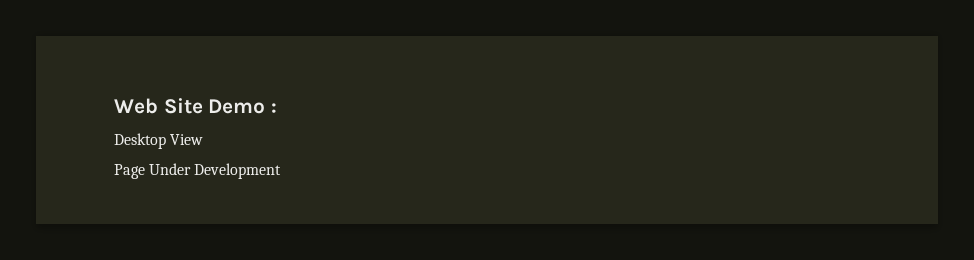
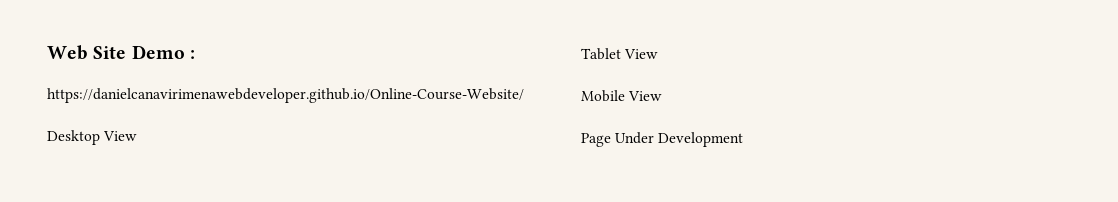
(278, 108) none -> [47,88,524,103] // https://danielcanavirimenawebdeveloper.github.io/Online-Course-Website/
(204, 139) none -> [581,48,659,60] [581,90,663,102] // Tablet View // Mobile View

